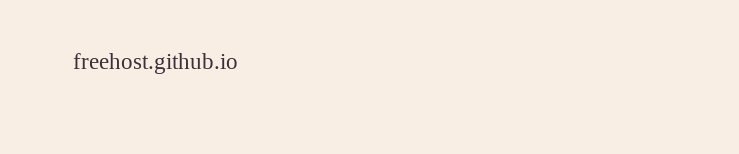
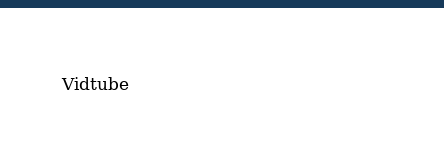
[73,53,238,74] freehost.github.io -> [61,77,129,90] Vidtube

